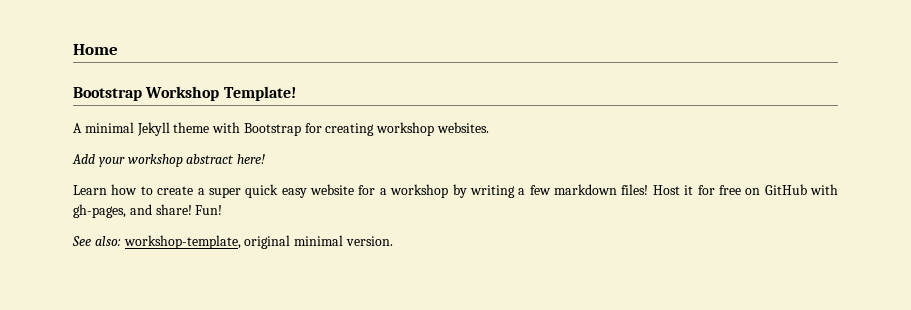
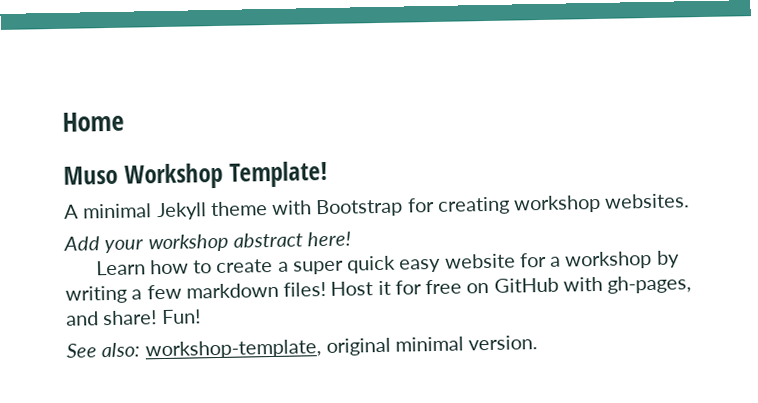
[73,87,142,101] Bootstrap -> [63,165,118,185] Muso

